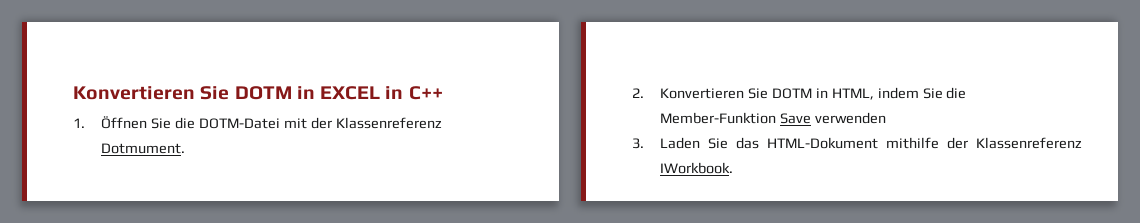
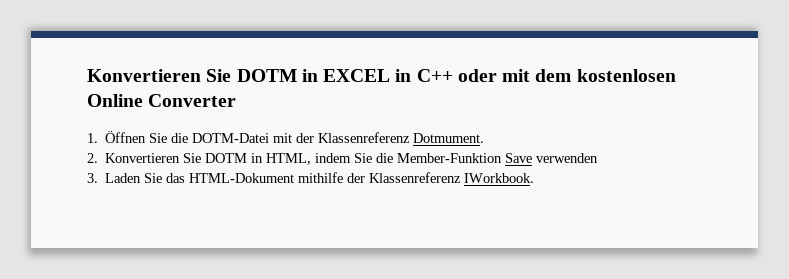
(443, 93) none -> [457,69,676,82] [87,94,237,107] oder mit dem kostenlosen Online Converter

